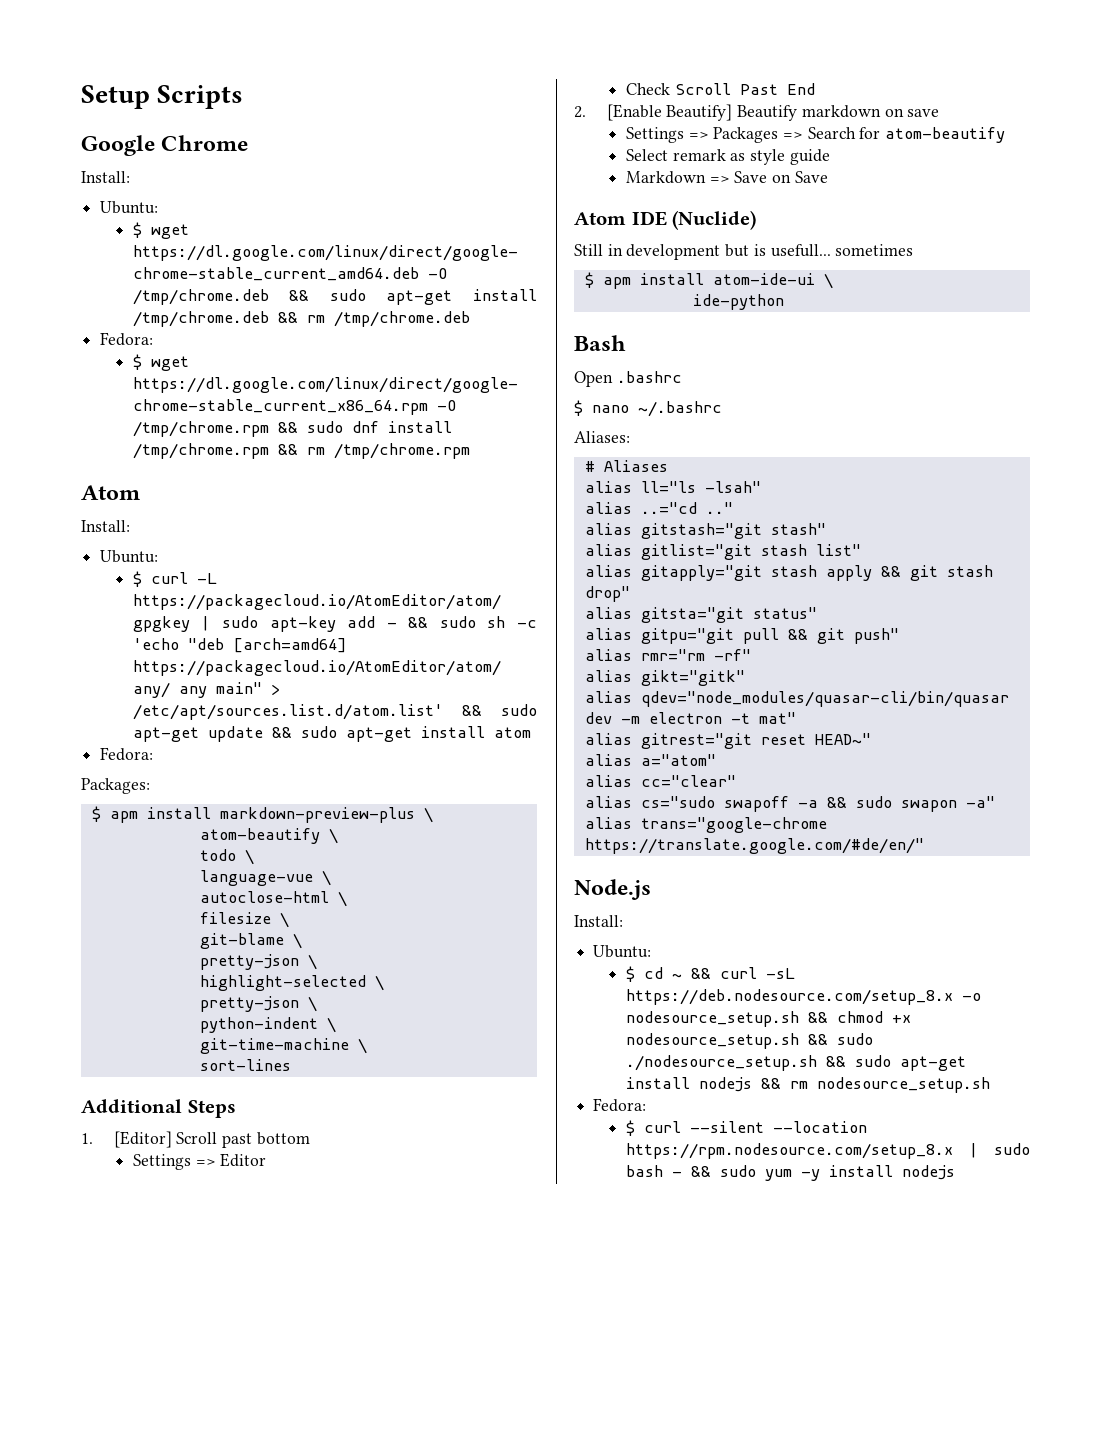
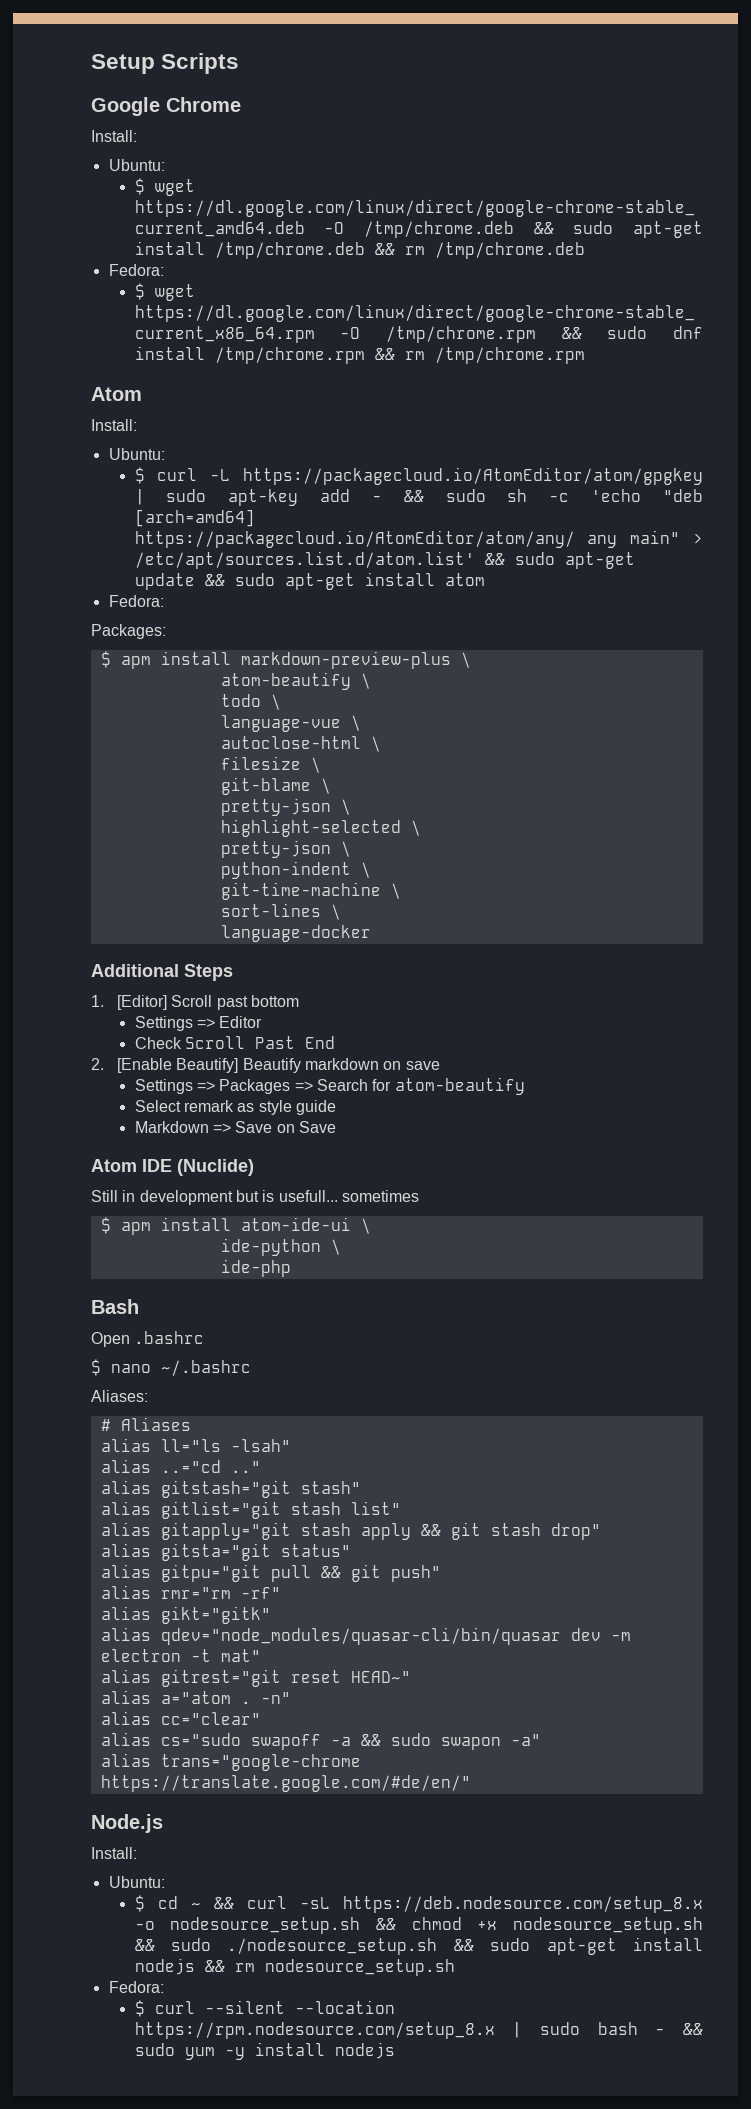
(291, 1065) none -> [330,904,341,920] [220,925,371,942] \ // language-docker
(784, 302) none -> [330,1239,341,1255] [220,1259,291,1277] \ // ide-php
[640,754,716,766] a="atom" -> [160,1691,291,1704] a="atom . -n"

